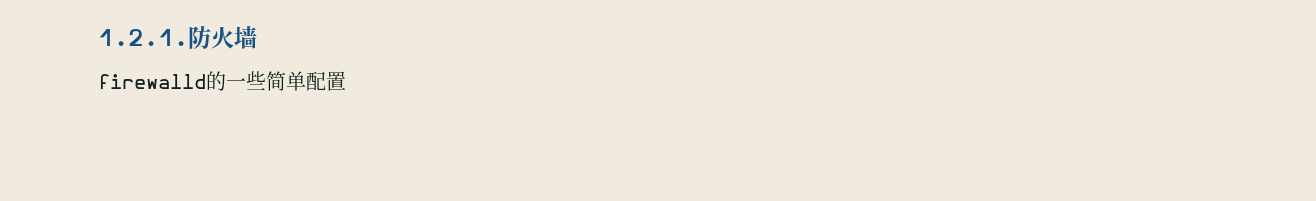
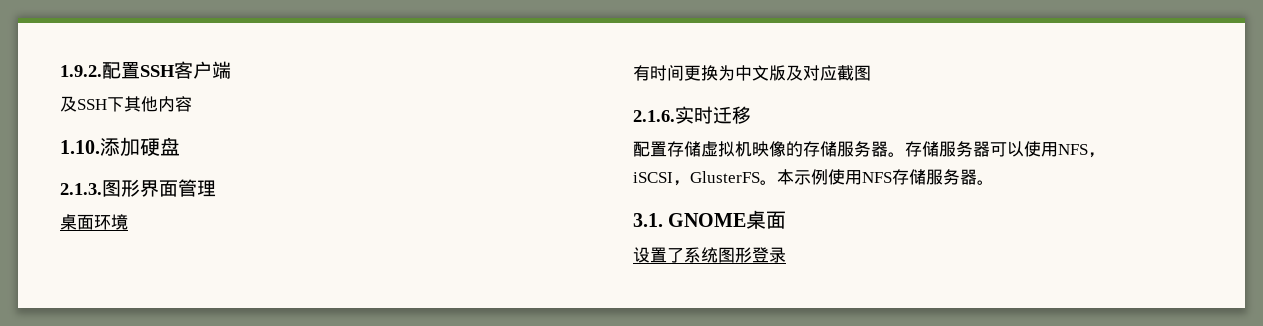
[98,26,257,49] [98,71,346,91] 1.2.1.防火墙 // firewalld的一些简单配置 -> [60,61,231,79] [60,96,192,112] [60,137,180,157] [60,179,216,197] [60,214,128,230] [633,65,871,81] [633,106,751,124] [633,141,1105,158] [633,169,994,186] [633,210,787,229] [633,247,786,263] 1.9.2.配置SSH客户端 // 及SSH下其他内容 // 1.10.添加硬盘 // 2.1.3.图形界面管理 // 桌面环境 // 有时间更换为中文版及对应截图 // 2.1.6.实时迁移 // 配置存储虚拟机映像的存储服务器。存储服务器可以使用NFS，iSCSI，GlusterFS。本示例使用NFS存储服务器。 // 3.1. GNOME桌面 // 设置了系统图形登录

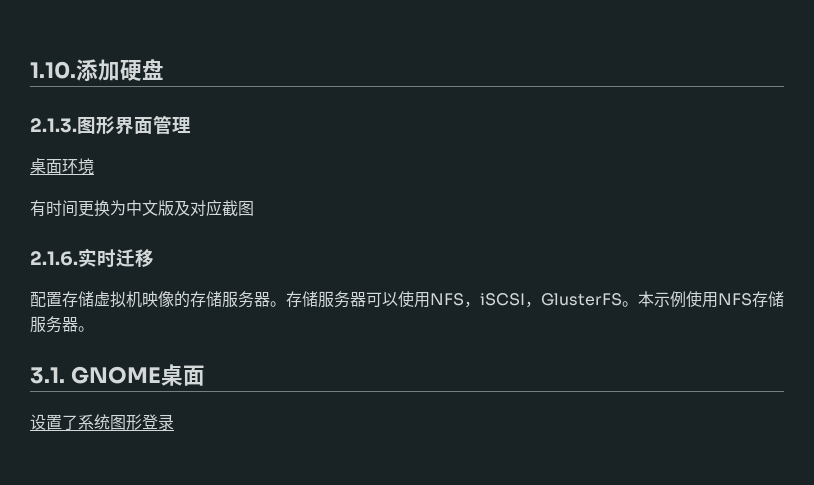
[60,61,231,79] [60,96,192,112] 1.9.2.配置SSH客户端 // 及SSH下其他内容 // -> (30, 70) none

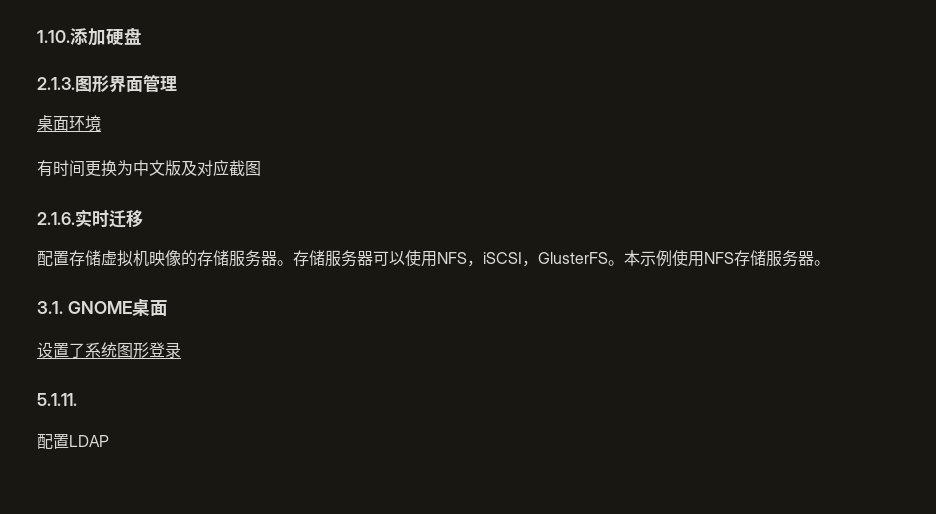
(174, 422) none -> [37,393,77,406] [37,433,109,449] // 5.1.11. // 配置LDAP

